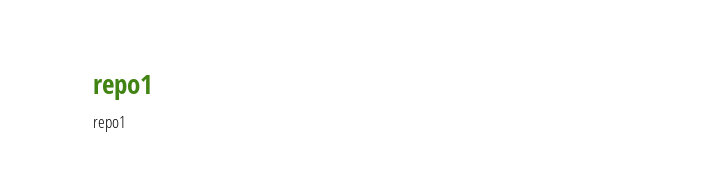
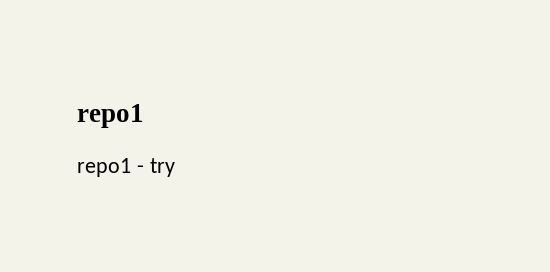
(126, 124) none -> [136,158,175,177] - try

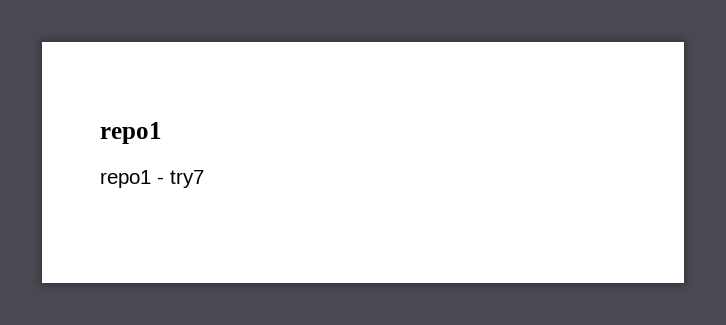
[149,158,175,177] try -> [170,170,204,188] try7

